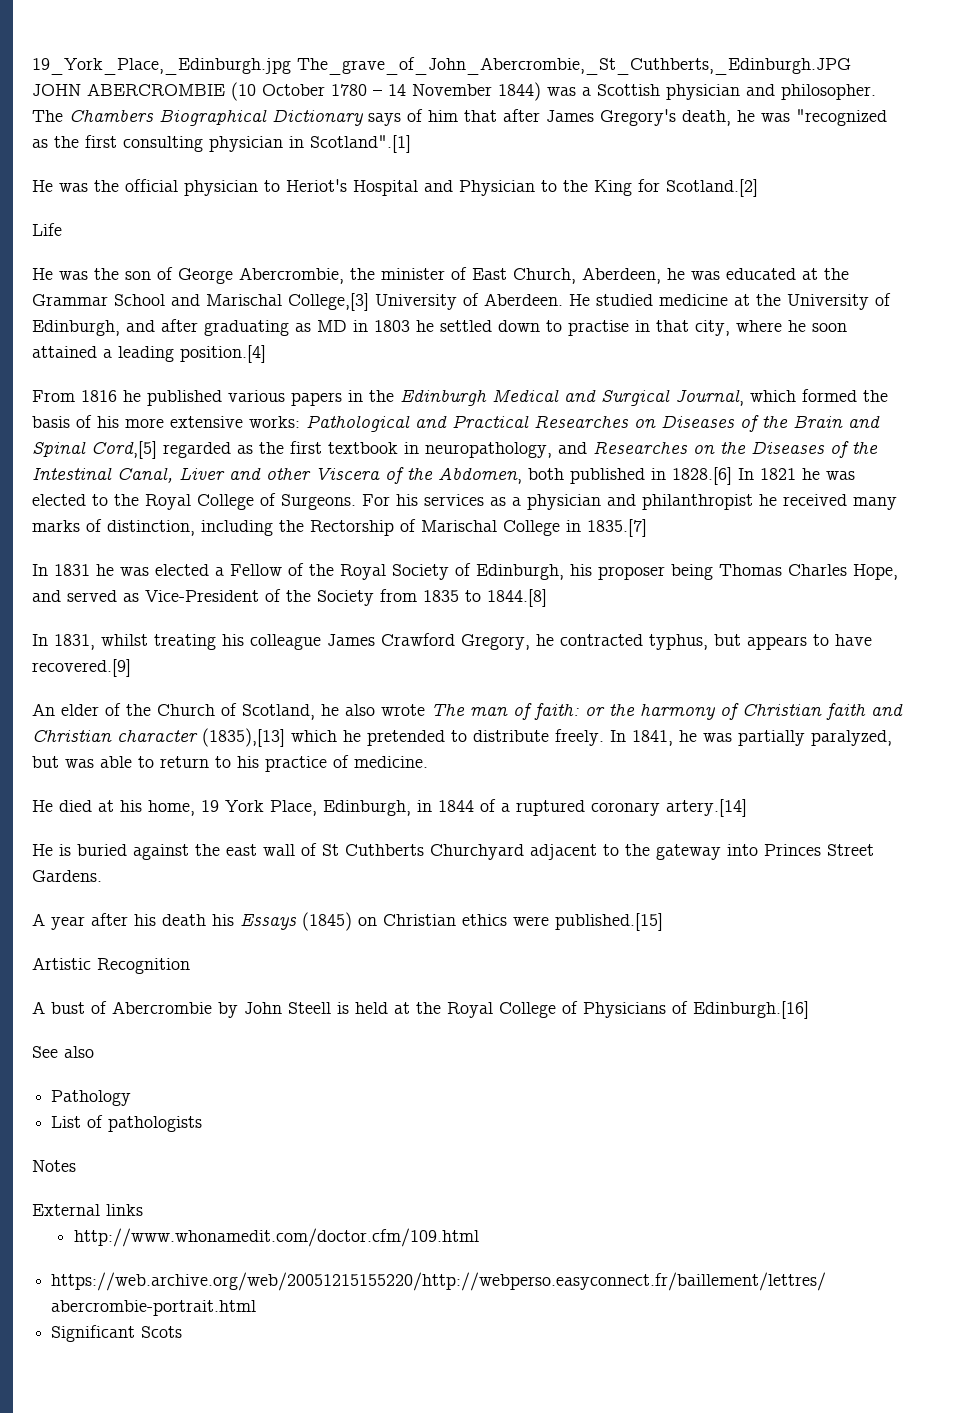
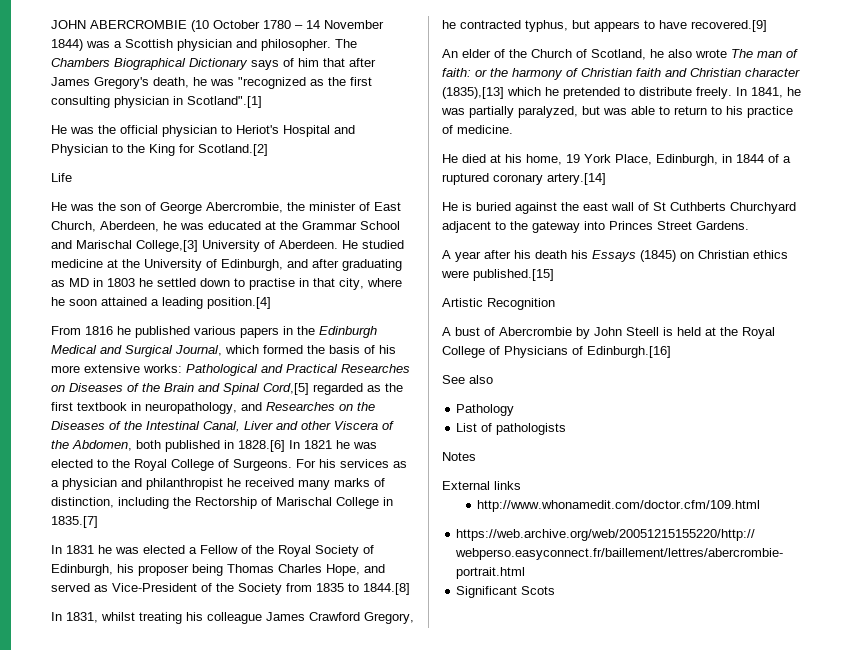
[32,57,851,75] 19_York_Place,_Edinburgh.jpg The_grave_of_John_Abercrombie,_St_Cuthberts,_Edinburgh.JPG -> (51, 24) none

